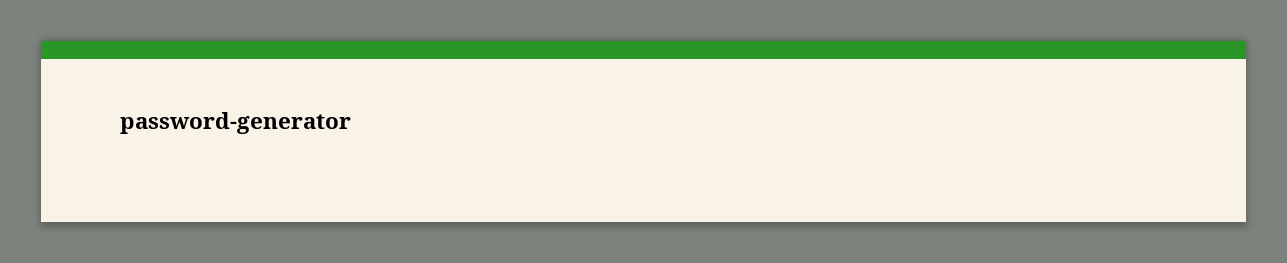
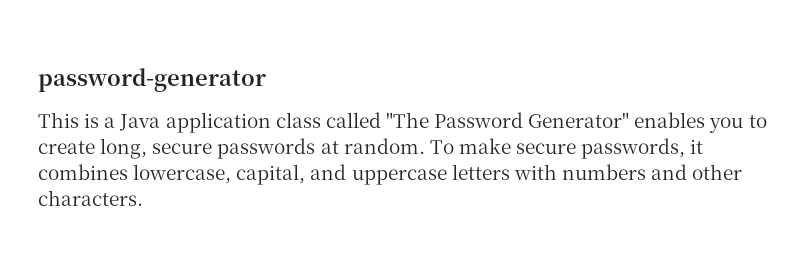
(351, 123) none -> [38,112,767,133] [38,138,704,159] [38,164,743,185] [38,190,143,206] // This is a Java application class called "The Password Generator" enables you to create long, secure passwords at random. To make secure passwords, it combines lowercase, capital, and uppercase letters with numbers and other characters.

